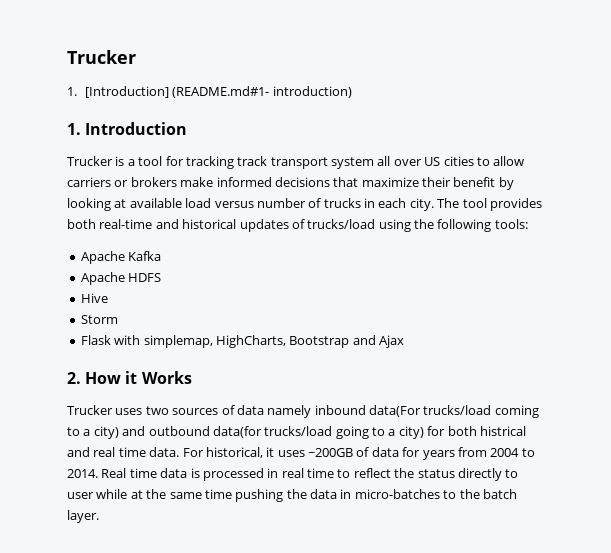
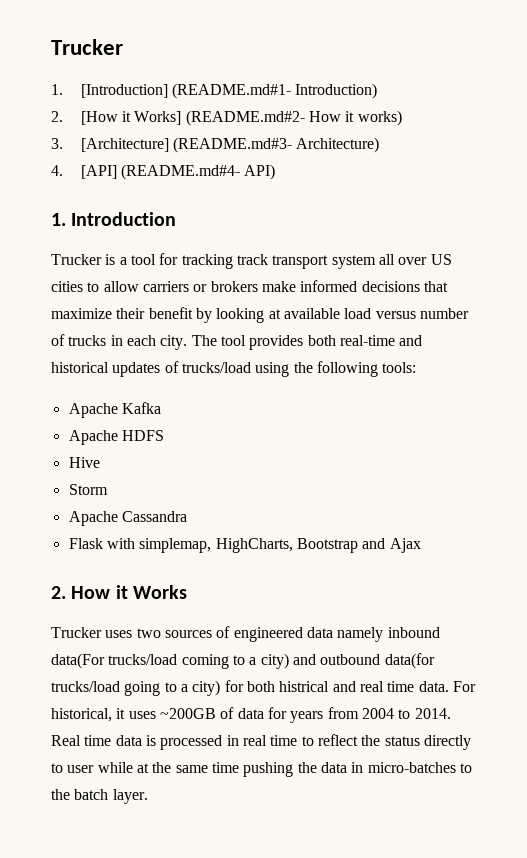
[272,86,352,98] introduction) -> [295,83,378,99] [51,110,402,126] [51,137,380,153] [51,164,276,180] Introduction) // 2. [How it Works] (README.md#2- How it works) // 3. [Architecture] (README.md#3- Architecture) // 4. [API] (README.md#4- API)
(118, 319) none -> [68,511,187,526] // Apache Cassandra
(235, 410) none -> [233,627,303,642] engineered

